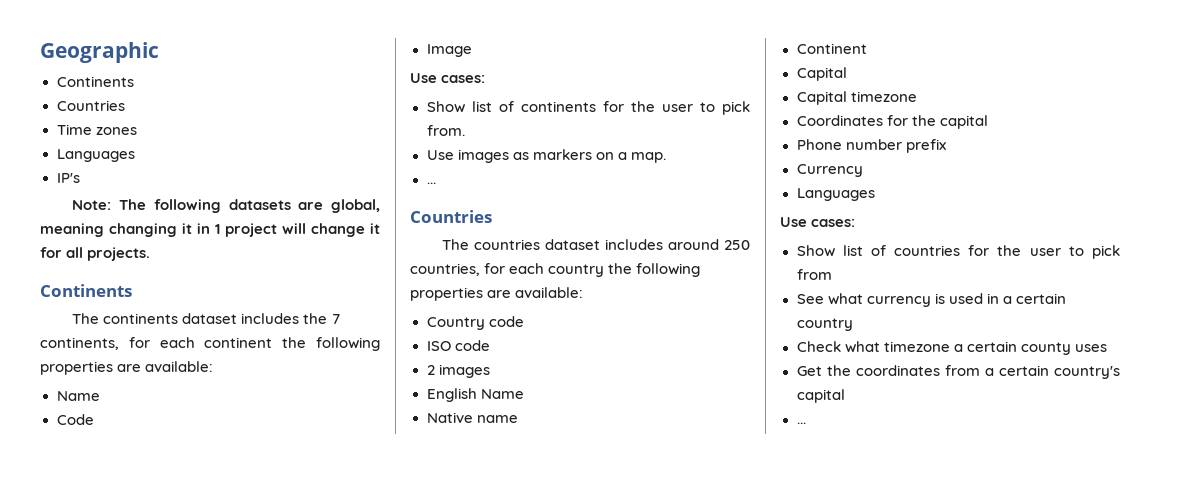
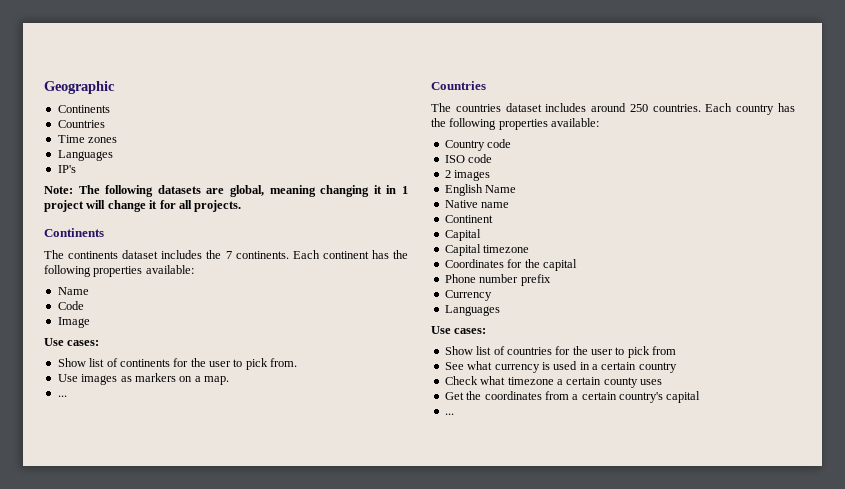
[40,337,381,351] [40,361,142,375] continents, for each continent the following properties are -> [235,250,408,259] [44,265,143,277] continents. Each continent has the following properties
[410,263,701,277] [410,287,512,301] countries, for each country the following properties are -> [652,103,795,115] [431,118,548,130] countries. Each country has the following properties

